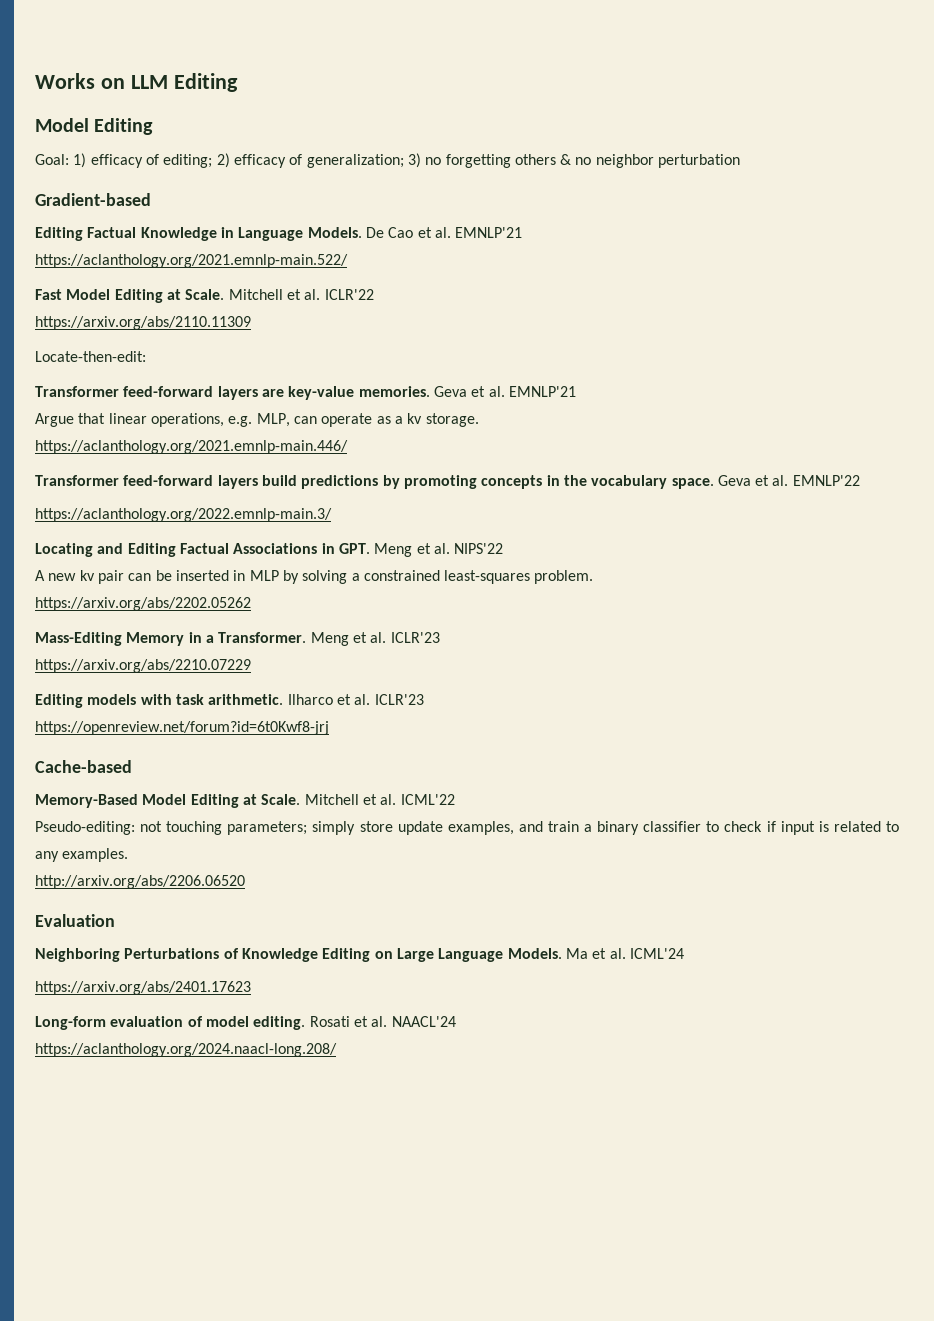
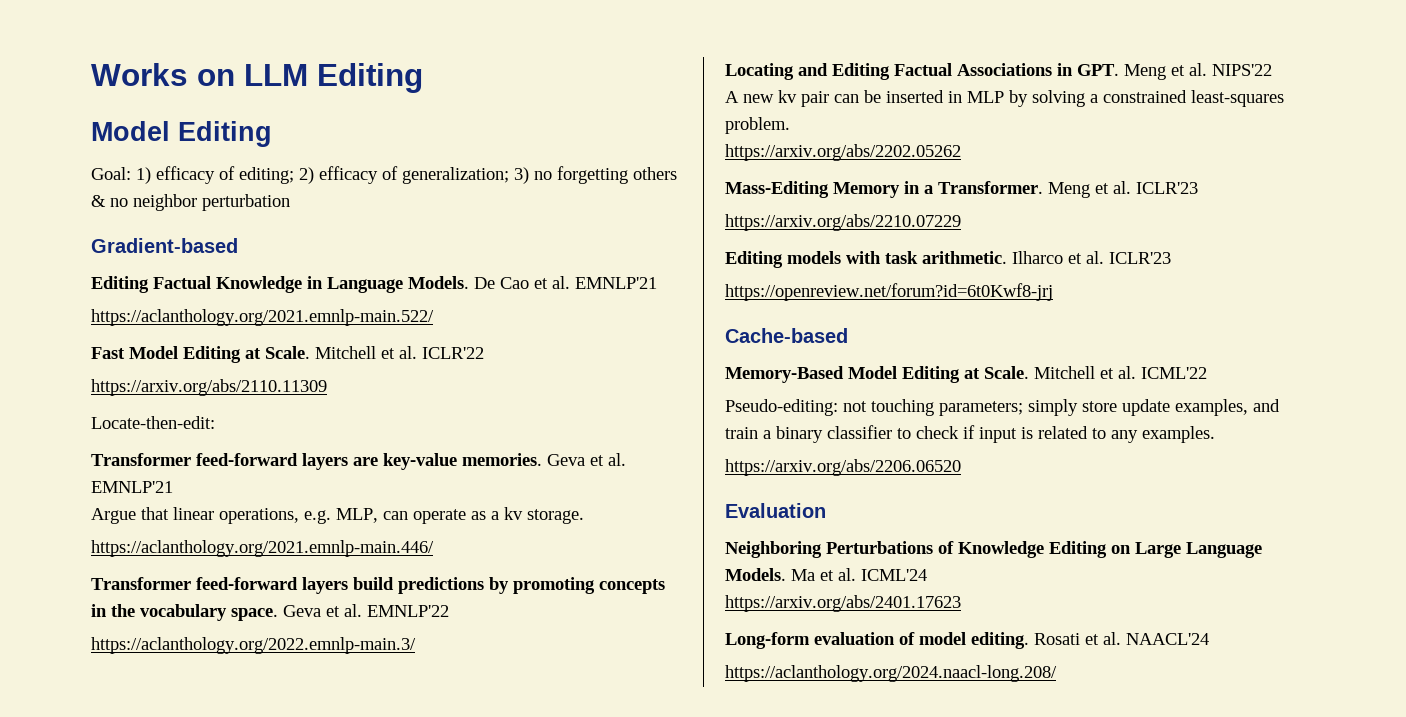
[35,875,245,889] http://arxiv.org/abs/2206.06520 -> [725,459,961,476] https://arxiv.org/abs/2206.06520

